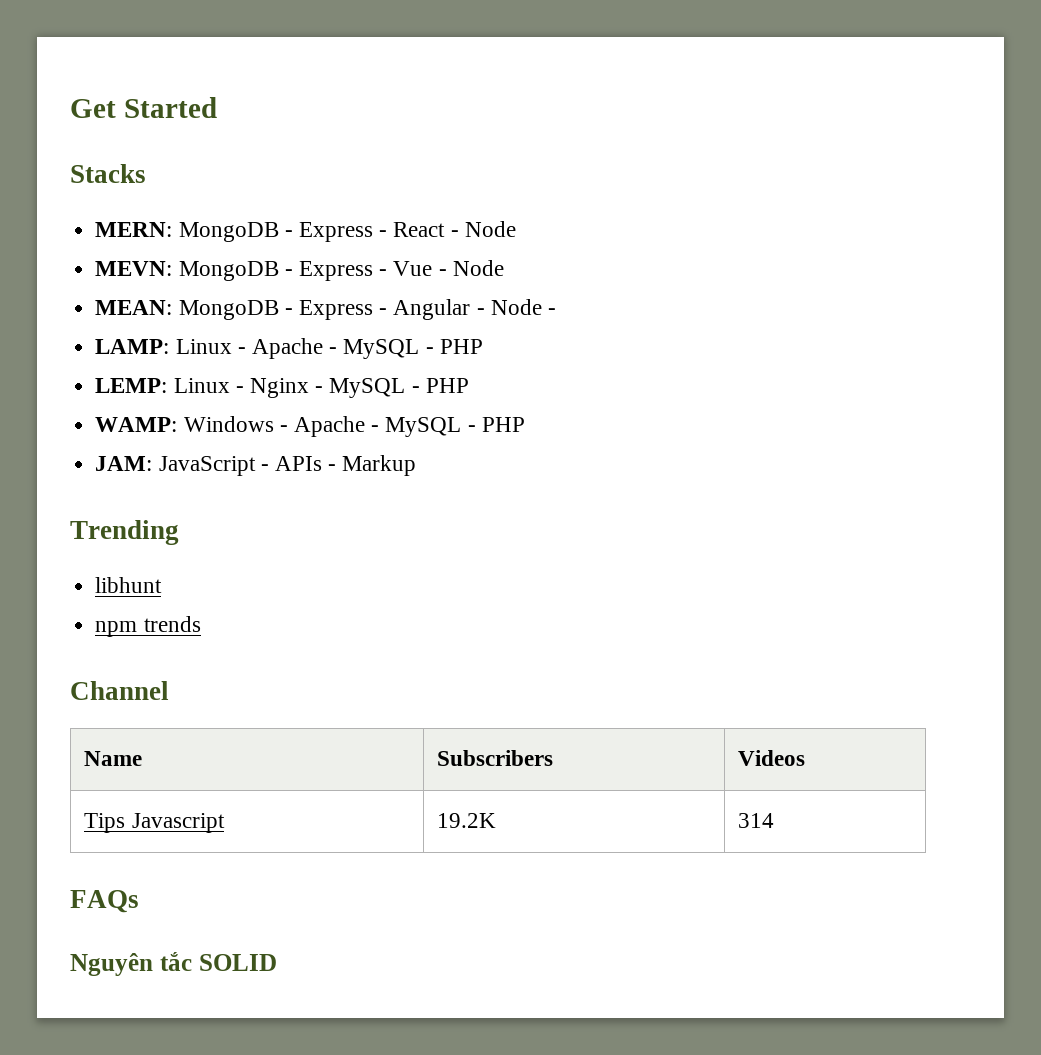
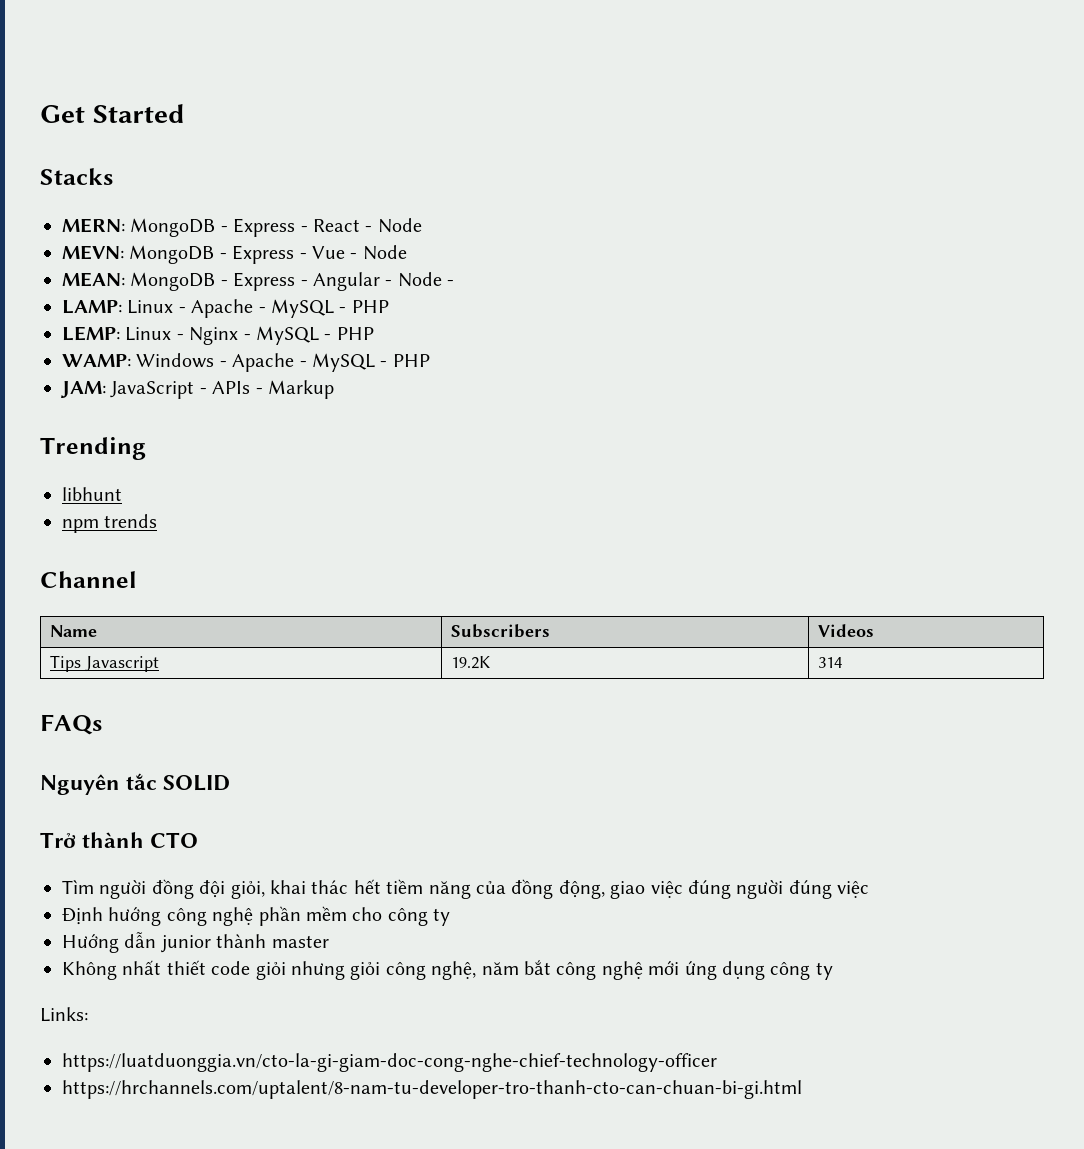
(277, 962) none -> [40,832,199,848] [62,879,870,899] [62,906,451,926] [62,932,329,953] [62,960,833,980] [40,1007,88,1022] [62,1053,717,1072] [62,1080,802,1099] // Trở thành CTO // Tìm người đồng đội giỏi, khai thác hết tiềm năng của đồng động, giao việc đúng người đúng việc // Định hướng công nghệ phần mềm cho công ty // Hướng dẫn junior thành master // Không nhất thiết code giỏi nhưng giỏi công nghệ, năm bắt công nghệ mới ứng dụng công ty // Links: // https://luatduonggia.vn/cto-la-gi-giam-doc-cong-nghe-chief-technology-officer // https://hrchannels.com/uptalent/8-nam-tu-developer-tro-thanh-cto-can-chuan-bi-gi.html

